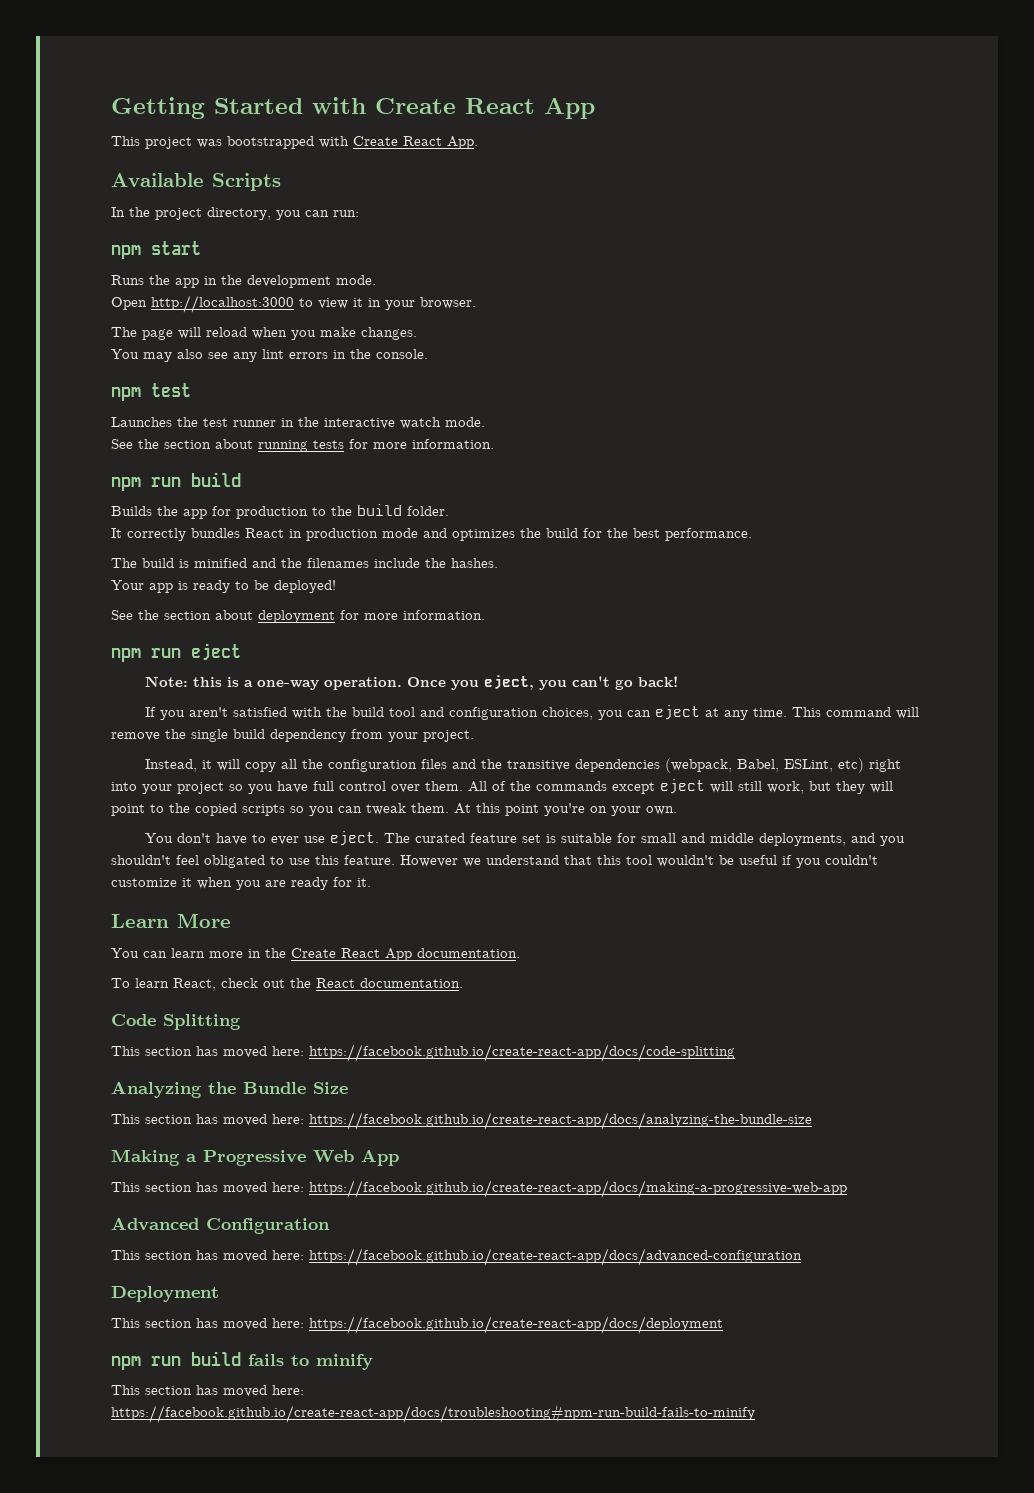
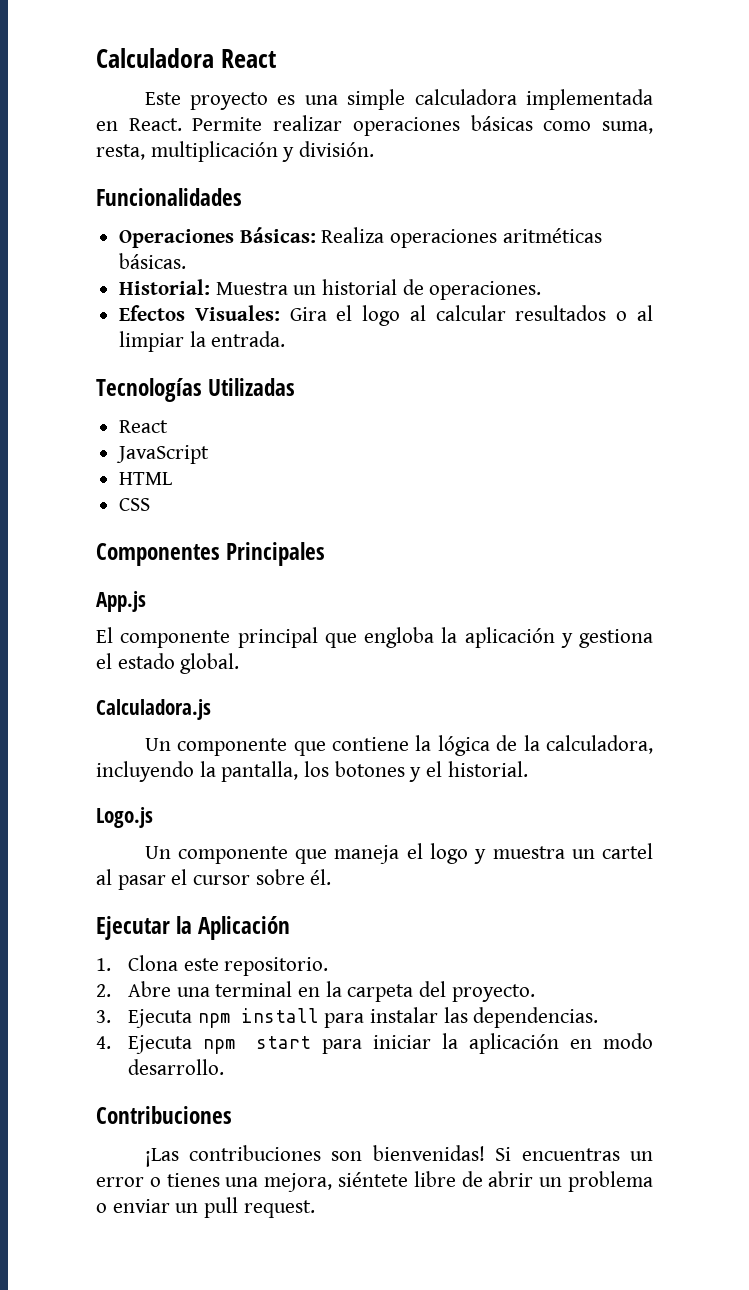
[111,97,595,119] [111,136,478,149] [111,173,281,191] [111,207,359,220] [111,241,201,259] [111,275,376,288] [111,295,476,313] [111,327,417,340] [111,349,428,362] [111,383,191,401] [111,417,485,429] [111,439,494,452] [111,472,241,491] [111,504,449,519] [111,528,752,541] [111,558,498,568] [111,580,336,593] [111,610,485,623] [111,643,241,662] [144,675,678,690] [144,705,919,720] [111,729,474,742] [144,758,901,773] [111,779,893,794] [111,803,677,816] [144,831,905,846] [111,855,878,868] [111,877,371,890] [111,913,231,928] [111,948,520,961] [111,978,463,991] [111,1014,241,1030] [111,1044,735,1062] [111,1081,348,1098] [111,1112,812,1130] [111,1149,399,1166] [111,1180,847,1198] [111,1217,330,1234] [111,1248,802,1266] [111,1286,219,1302] [111,1316,723,1334] [111,1351,373,1370] [111,1385,304,1397] [111,1404,755,1423] Getting Started with Create React App // This project was bootstrapped with Create React App. // Available Scripts // In the project directory, you can run: // npm start // Runs the app in the development mode. // Open http://localhost:3000 to view it in your browser. // The page will reload when you make changes. // You may also see any lint errors in the console. // npm test // Launches the test runner in the interactive watch mode. // See the section about running tests for more information. // npm run build // Builds the app for production to the build folder. // It correctly bundles React in production mode and optimizes the build for the best performance. // The build is minified and the filenames include the hashes. // Your app is ready to be deployed! // See the section about deployment for more information. // npm run eject // Note: this is a one-way operation. Once you eject, you can't go back! // If you aren't satisfied with the build tool and configuration choices, you can eject at any time. This command will remove the single build dependency from your project. // Instead, it will copy all the configuration files and the transitive dependencies (webpack, Babel, ESLint, etc) right into your project so you have full control over them. All of the commands except eject will still work, but they will point to the copied scripts so you can tweak them. At this point you're on your own. // You don't have to ever use eject. The curated feature set is suitable for small and middle deployments, and you shouldn't feel obligated to use this feature. However we understand that this tool wouldn't be useful if you couldn't customize it when you are ready for it. // Learn More // You can learn more in the Create React App documentation. // To learn React, check out the React documentation. // Code Splitting // This section has moved here: https://facebook.github.io/create-react-app/docs/code-splitting // Analyzing the Bundle Size // This section has moved here: https://facebook.github.io/create-react-app/docs/analyzing-the-bundle-size // Making a Progressive Web App // This section has moved here: https://facebook.github.io/create-react-app/docs/making-a-progressive-web-app // Advanced Configuration // This section has moved here: https://facebook.github.io/create-react-app/docs/advanced-configuration // Deployment // This section has moved here: https://facebook.github.io/create-react-app/docs/deployment // npm run build fails to minify // This section has moved here: https://facebook.github.io/create-react-app/docs/troubleshooting#npm-run-build-fails-to-minify -> [96,48,277,68] [144,89,653,110] [96,115,653,136] [96,141,375,162] [96,188,242,206] [119,227,602,248] [119,253,187,269] [119,279,542,300] [119,305,653,326] [119,331,286,352] [96,378,296,402] [119,420,169,433] [116,445,210,464] [119,472,173,485] [119,498,151,511] [96,542,326,566] [96,591,146,612] [96,627,653,648] [96,653,240,674] [96,699,211,720] [144,735,653,756] [96,761,528,782] [96,807,153,828] [144,843,653,864] [96,869,332,890] [96,916,291,940] [96,955,329,976] [96,981,535,1002] [96,1007,599,1028] [96,1033,653,1054] [127,1059,224,1075] [96,1106,232,1124] [144,1145,653,1167] [96,1171,653,1192] [96,1197,315,1218] Calculadora React // Este proyecto es una simple calculadora implementada en React. Permite realizar operaciones básicas como suma, resta, multiplicación y división. // Funcionalidades // Operaciones Básicas: Realiza operaciones aritméticas básicas. // Historial: Muestra un historial de operaciones. // Efectos Visuales: Gira el logo al calcular resultados o al limpiar la entrada. // Tecnologías Utilizadas // React // JavaScript // HTML // CSS // Componentes Principales // App.js // El componente principal que engloba la aplicación y gestiona el estado global. // Calculadora.js // Un componente que contiene la lógica de la calculadora, incluyendo la pantalla, los botones y el historial. // Logo.js // Un componente que maneja el logo y muestra un cartel al pasar el cursor sobre él. // Ejecutar la Aplicación // 1. Clona este repositorio. // 2. Abre una terminal en la carpeta del proyecto. // 3. Ejecuta npm install para instalar las dependencias. // 4. Ejecuta npm start para iniciar la aplicación en modo desarrollo. // Contribuciones // ¡Las contribuciones son bienvenidas! Si encuentras un error o tienes una mejora, siéntete libre de abrir un problema o enviar un pull request.

